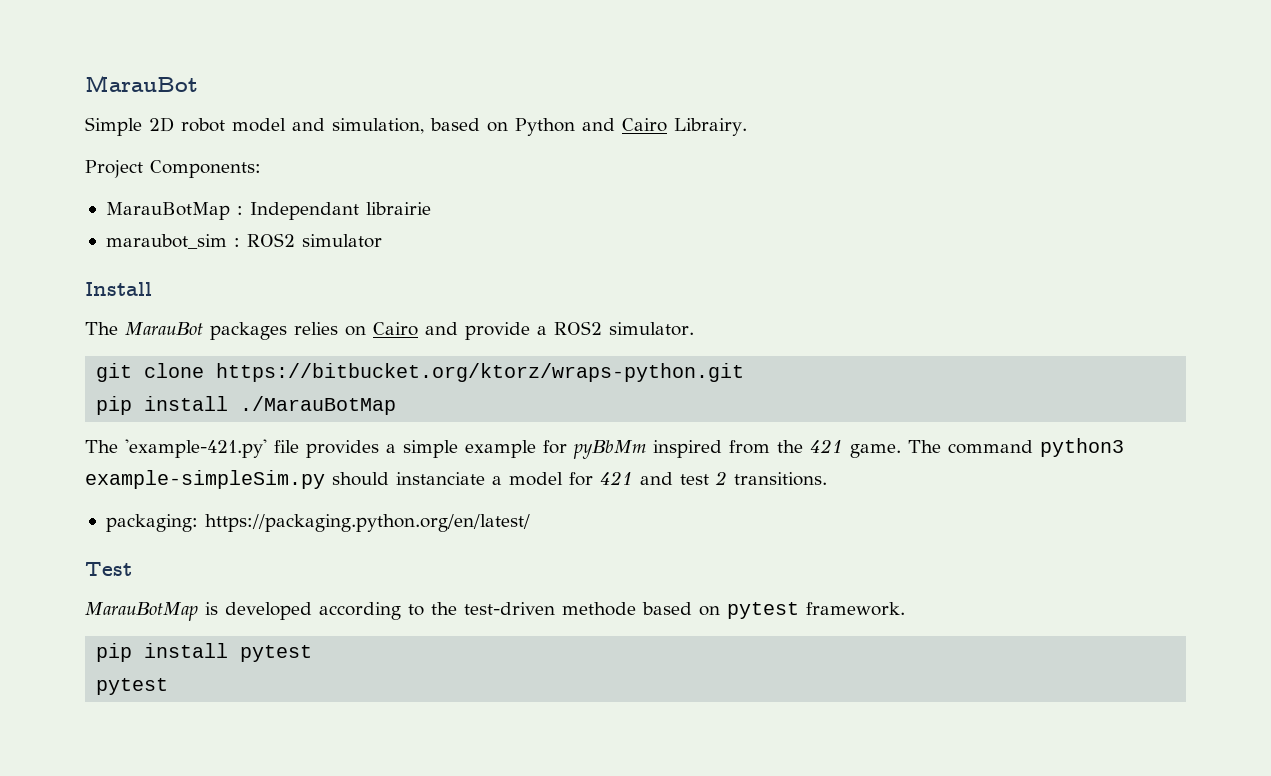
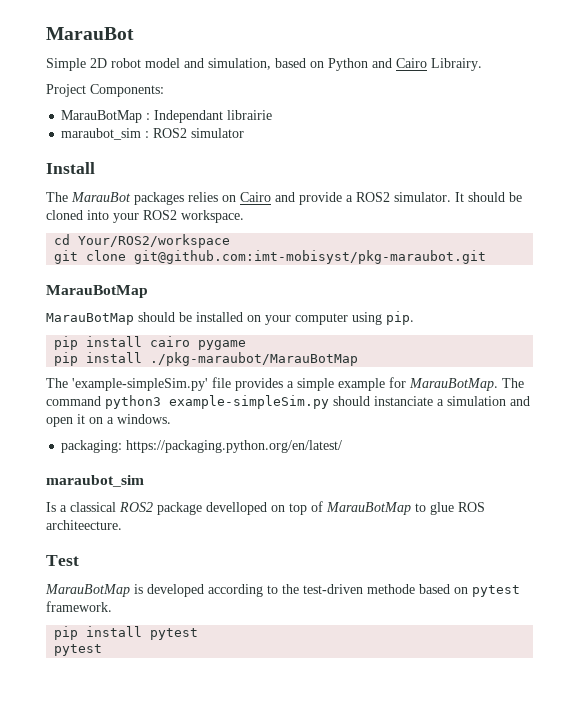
[96,363,745,382] [96,396,397,415] [85,439,267,458] // git clone https://bitbucket.org/ktorz/wraps-python.git // pip install ./MarauBotMap // The 'example-421.py' -> [455,192,522,202] [46,210,244,223] [54,234,231,248] [54,250,487,264] [46,285,148,298] [46,311,414,325] [54,336,247,350] [54,352,359,366] [46,378,208,391] It should be cloned into your ROS2 workspace. // cd Your/ROS2/workspace // git clone git@github.com:imt-mobisyst/pkg-maraubot.git // MarauBotMap // MarauBotMap should be installed on your computer using pip. // pip install cairo pygame // pip install ./pkg-maraubot/MarauBotMap // The 'example-simpleSim.py'
[573,439,901,459] pyBbMm inspired from the 421 game. -> [409,378,498,391] MarauBotMap.
[509,471,827,486] [105,514,530,532] model for 421 and test 2 transitions. // packaging: https://packaging.python.org/en/latest/ -> [447,396,530,406] [46,414,171,427] [61,440,343,453] [46,475,144,487] [46,501,485,515] [46,520,122,530] simulation and open it on a windows. // packaging: https://packaging.python.org/en/latest/ // maraubot_sim // Is a classical ROS2 package develloped on top of MarauBotMap to glue ROS architeecture.

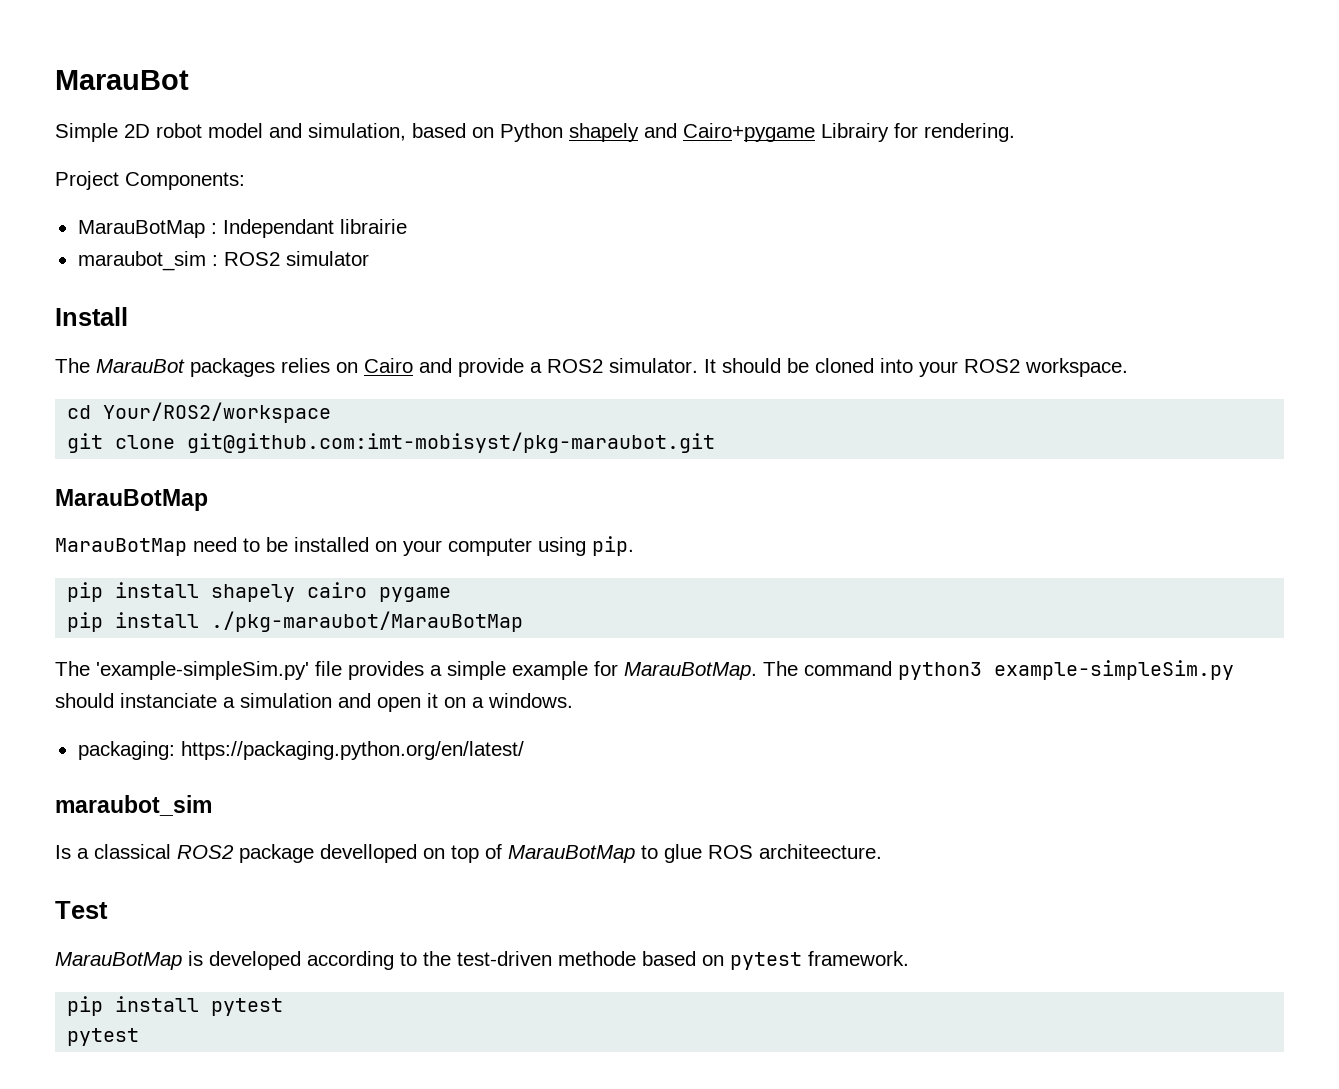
[372,58,482,71] and Cairo Librairy. -> [569,123,1015,142] shapely and Cairo+pygame Librairy for rendering.
[138,312,175,322] should -> [193,537,260,552] need to
(143, 341) none -> [211,584,296,602] shapely

